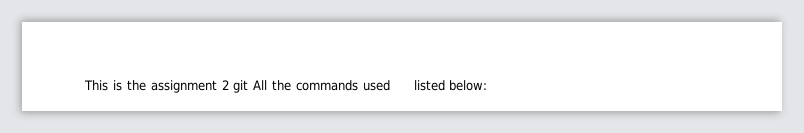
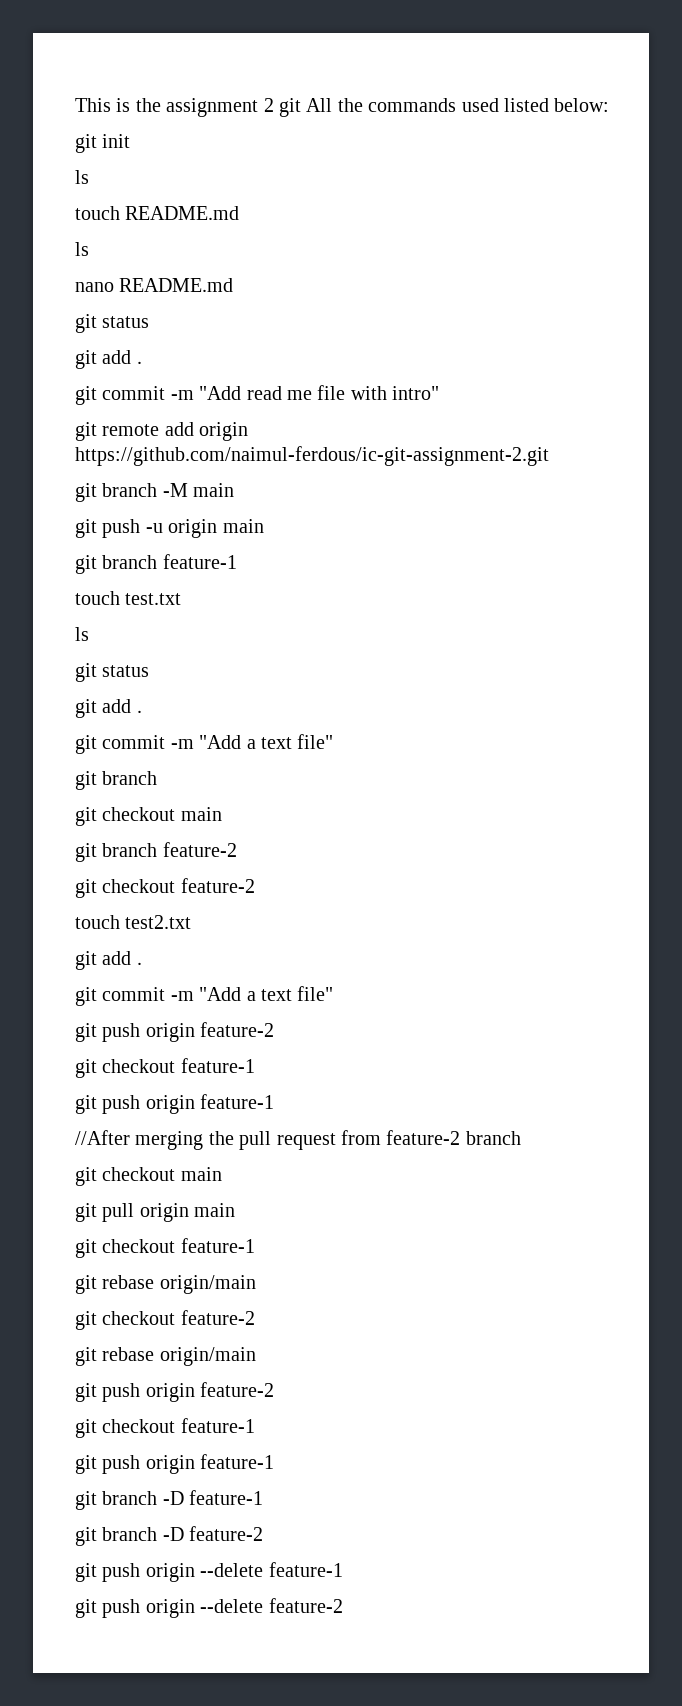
(487, 85) none -> [75,134,131,153] [75,170,89,184] [75,206,240,220] [75,242,89,256] [75,278,234,292] [75,314,150,333] [75,350,142,369] [75,385,440,405] [75,422,249,441] [75,446,549,466] [75,483,235,502] [75,519,264,538] [75,554,237,574] [75,591,182,605] [75,627,89,641] [75,663,150,682] [75,699,142,718] [75,734,334,754] [75,771,158,790] [75,807,222,826] [75,842,237,862] [75,878,255,898] [75,915,192,929] [75,951,142,970] [75,986,334,1006] [75,1022,275,1042] [75,1058,255,1078] [75,1094,275,1114] [75,1130,521,1150] [75,1167,222,1186] [75,1203,236,1222] [75,1238,255,1258] [75,1275,256,1294] [75,1310,255,1330] [75,1347,256,1366] [75,1382,275,1402] [75,1418,255,1438] [75,1454,275,1474] [75,1490,264,1510] [75,1526,264,1546] [75,1562,343,1582] [75,1598,343,1618] // git init // ls // touch README.md // ls // nano README.md // git status // git add . // git commit -m "Add read me file with intro" // git remote add origin https://github.com/naimul-ferdous/ic-git-assignment-2.git // git branch -M main // git push -u origin main // git branch feature-1 // touch test.txt // ls // git status // git add . // git commit -m "Add a text file" // git branch // git checkout main // git branch feature-2 // git checkout feature-2 // touch test2.txt // git add . // git commit -m "Add a text file" // git push origin feature-2 // git checkout feature-1 // git push origin feature-1 // //After merging the pull request from feature-2 branch // git checkout main // git pull origin main // git checkout feature-1 // git rebase origin/main // git checkout feature-2 // git rebase origin/main // git push origin feature-2 // git checkout feature-1 // git push origin feature-1 // git branch -D feature-1 // git branch -D feature-2 // git push origin --delete feature-1 // git push origin --delete feature-2

